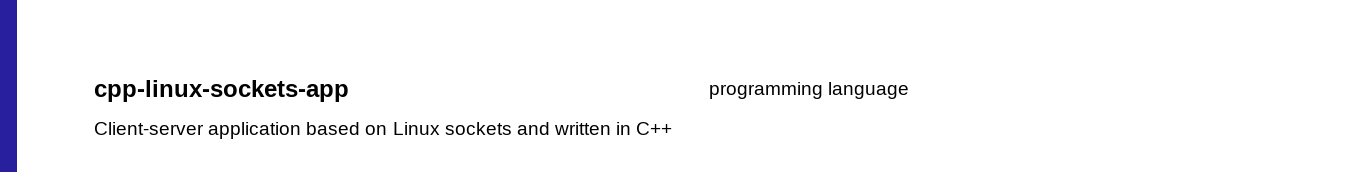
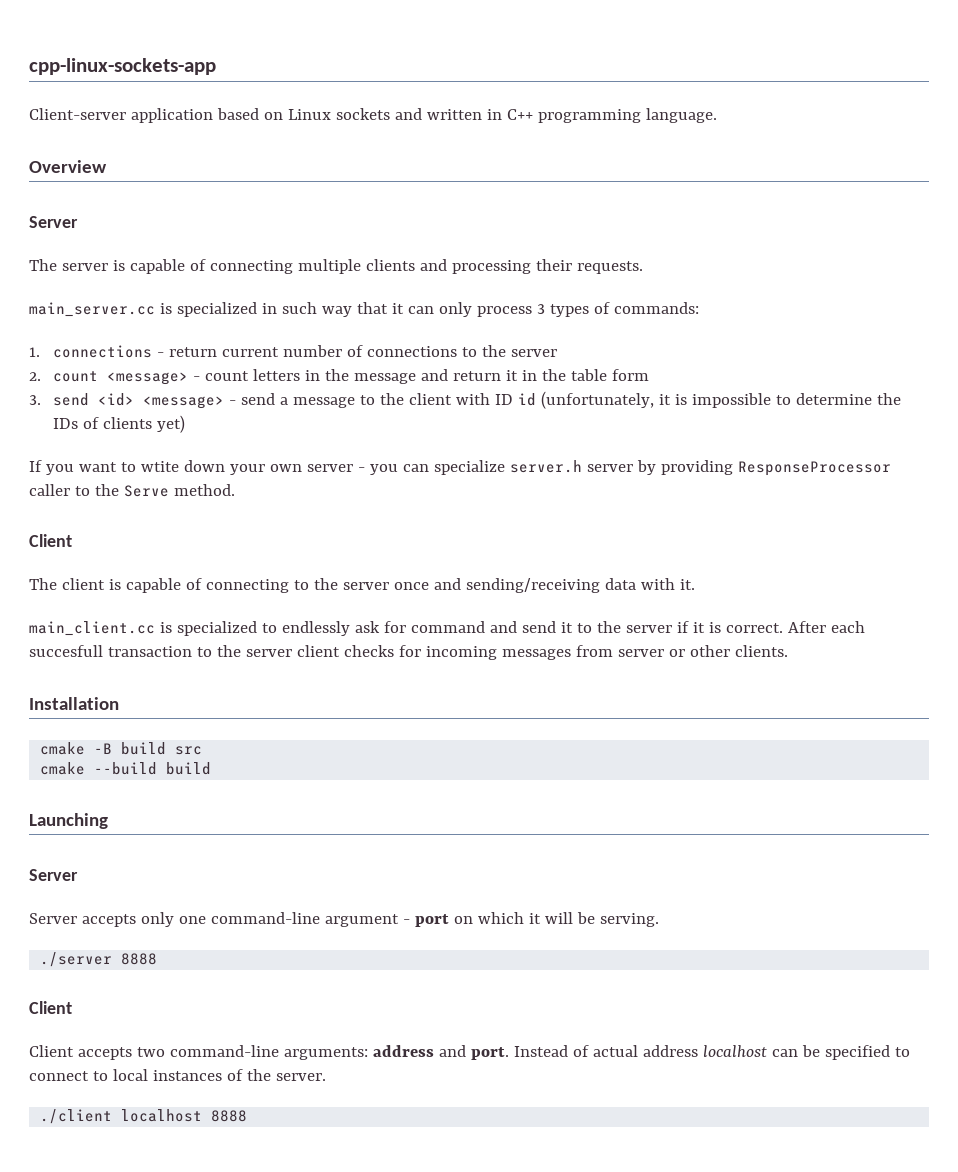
[828,82,910,99] language -> [645,108,717,123] [29,160,107,173] [29,216,78,228] [29,259,643,274] [29,302,699,317] [29,345,558,358] [29,369,650,385] [29,391,902,409] [53,415,186,433] [29,460,891,476] [29,484,235,497] [29,534,72,547] [29,578,695,593] [29,621,865,636] [29,645,788,660] [29,697,119,710] [40,742,203,755] [40,762,212,775] [29,813,108,829] [29,869,78,881] [29,912,659,927] [40,952,158,967] [29,1001,72,1014] [29,1045,910,1060] [29,1069,326,1081] [40,1109,248,1124] language. // Overview // Server // The server is capable of connecting multiple clients and processing their requests. // main_server.cc is specialized in such way that it can only process 3 types of commands: // 1. connections - return current number of connections to the server // 2. count <message> - count letters in the message and return it in the table form // 3. send <id> <message> - send a message to the client with ID id (unfortunately, it is impossible to determine the IDs of clients yet) // If you want to wtite down your own server - you can specialize server.h server by providing ResponseProcessor caller to the Serve method. // Client // The client is capable of connecting to the server once and sending/receiving data with it. // main_client.cc is specialized to endlessly ask for command and send it to the server if it is correct. After each succesfull transaction to the server client checks for incoming messages from server or other clients. // Installation // cmake -B build src // cmake --build build // Launching // Server // Server accepts only one command-line argument - port on which it will be serving. // ./server 8888 // Client // Client accepts two command-line arguments: address and port. Instead of actual address localhost can be specified to connect to local instances of the server. // ./client localhost 8888

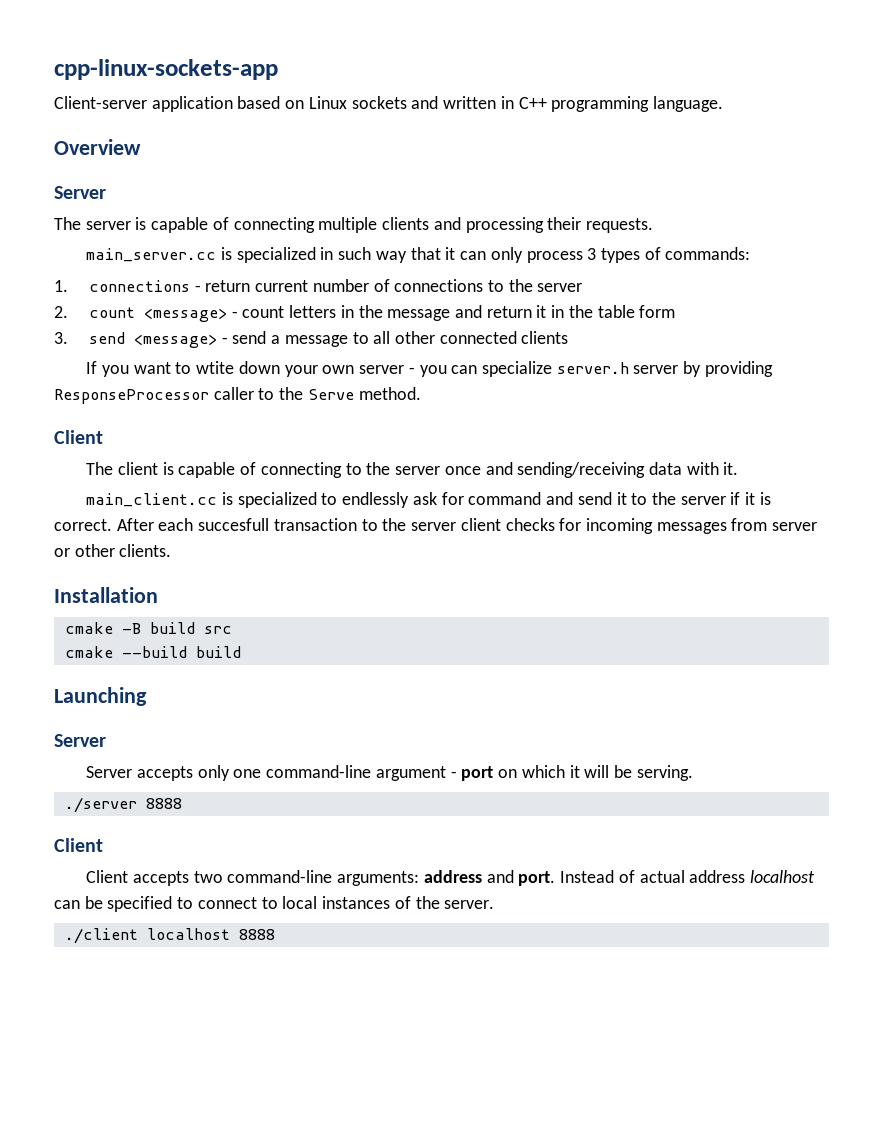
[98,393,135,406] <id> -> (125, 338) none
[380,391,902,409] [53,415,186,433] the client with ID id (unfortunately, it is impossible to determine the IDs of clients yet) -> [373,331,569,344] all other connected clients

